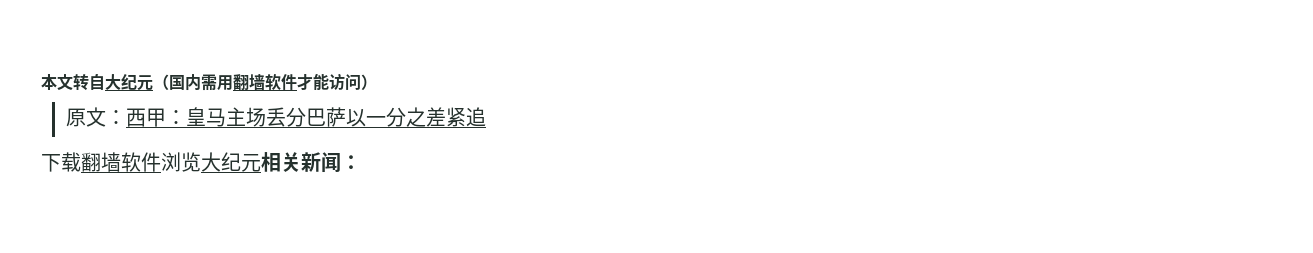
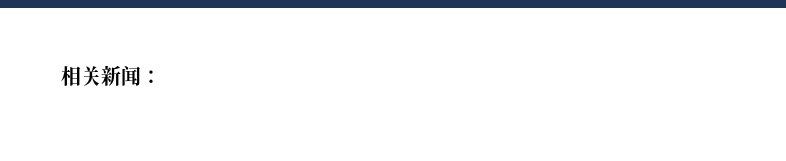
[41,73,377,91] [65,107,486,127] [41,152,261,172] 本文转自大纪元（国内需用翻墙软件才能访问） // 原文：西甲：皇马主场丢分巴萨以一分之差紧追 // 下载翻墙软件浏览大纪元 -> (61, 76) none

